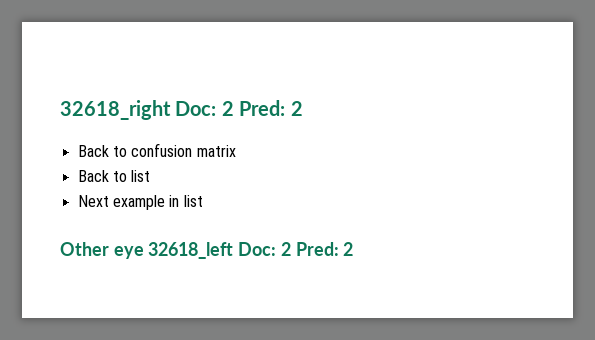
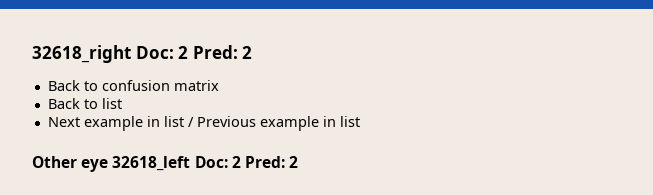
(203, 201) none -> [187,116,360,131] / Previous example in list

